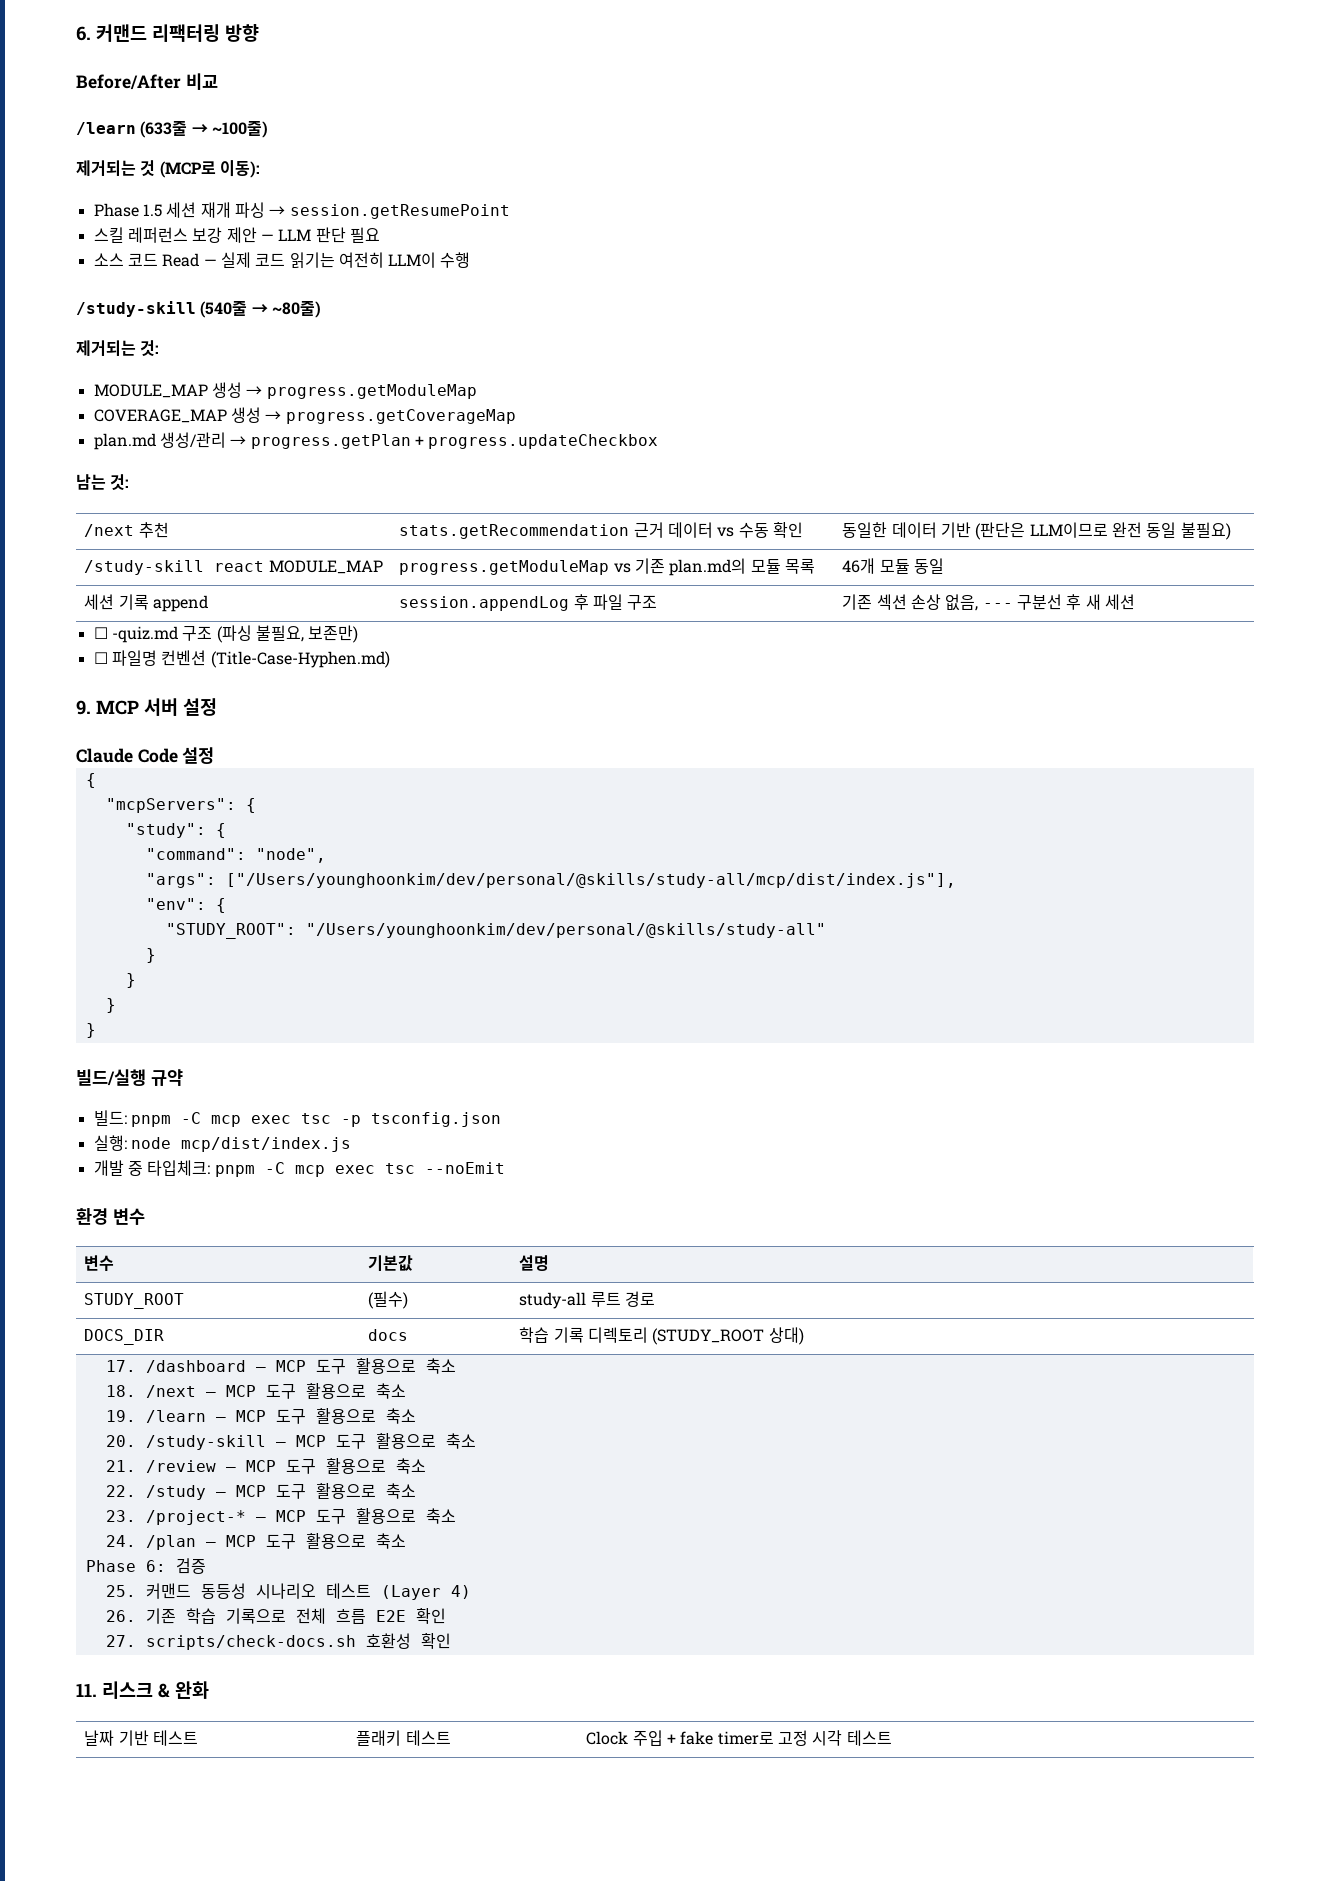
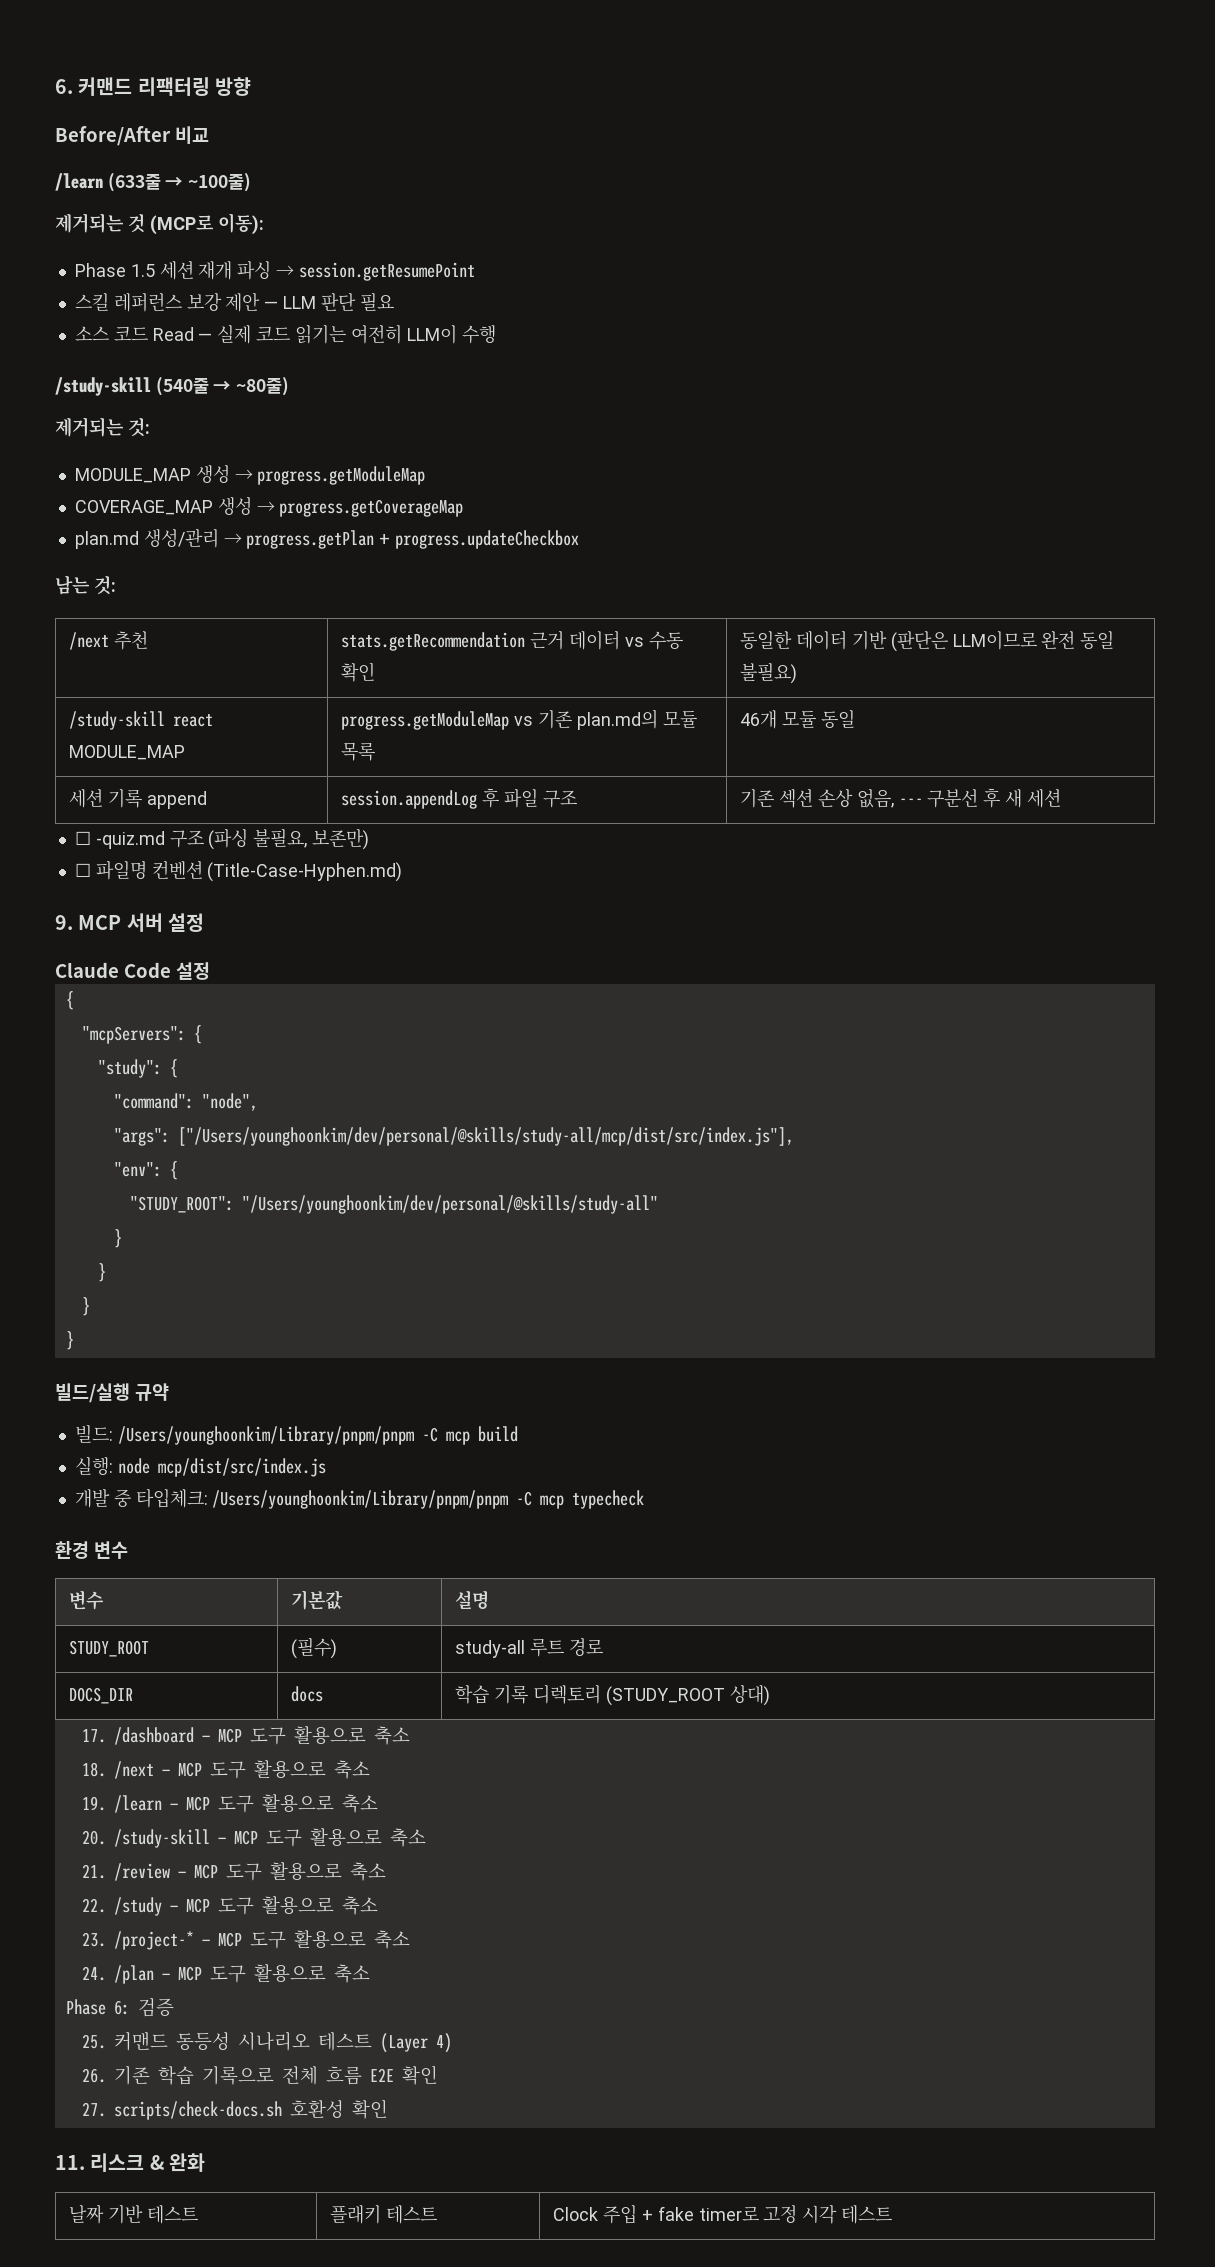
[225,873,956,888] ["/Users/younghoonkim/dev/personal/@skills/study-all/mcp/dist/index.js"], -> [177,1127,794,1146] ["/Users/younghoonkim/dev/personal/@skills/study-all/mcp/dist/src/index.js"],
[130,1112,501,1127] pnpm -C mcp exec tsc -p tsconfig.json -> [117,1426,518,1445] /Users/younghoonkim/Library/pnpm/pnpm -C mcp build
[180,1137,351,1152] mcp/dist/index.js -> [157,1458,326,1477] mcp/dist/src/index.js
[214,1162,505,1177] pnpm -C mcp exec tsc --noEmit -> [212,1490,645,1509] /Users/younghoonkim/Library/pnpm/pnpm -C mcp typecheck

